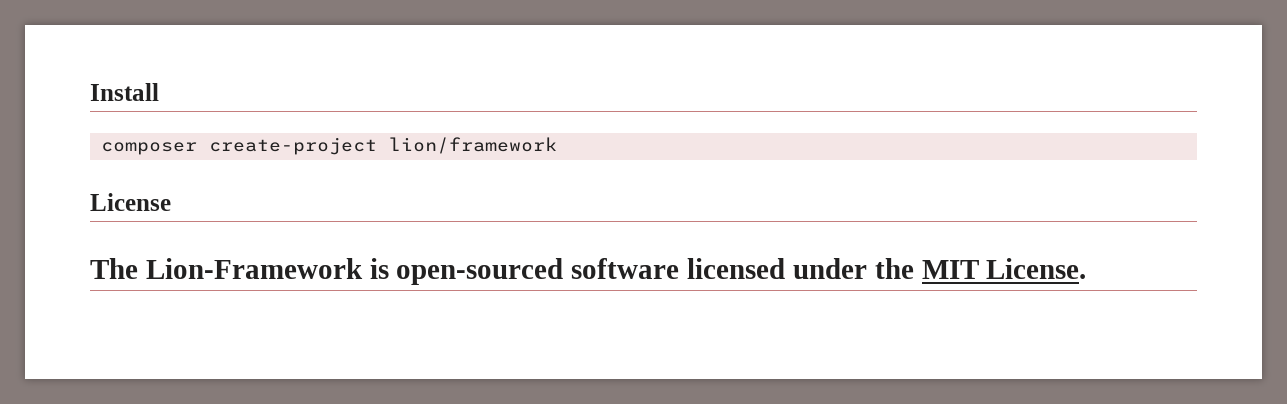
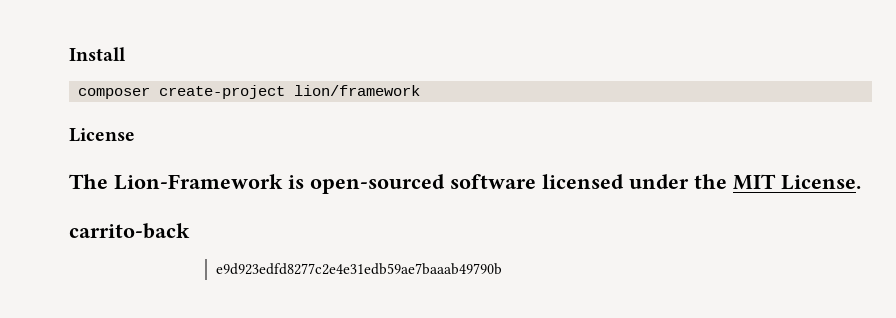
(1087, 268) none -> [69,223,190,239] [215,263,502,275] // carrito-back // e9d923edfd8277c2e4e31edb59ae7baaab49790b

